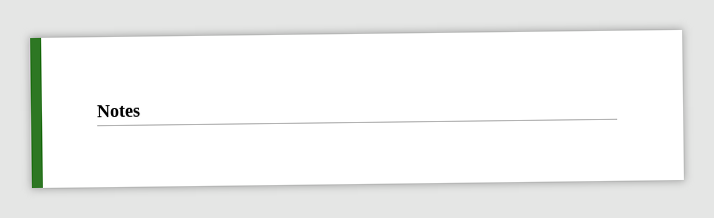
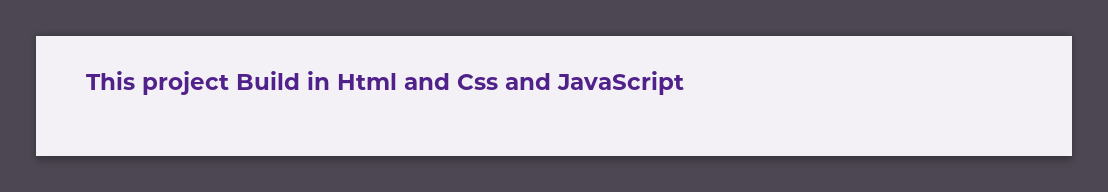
[96,104,141,118] Notes -> [86,71,684,95] This project Build in Html and Css and JavaScript

